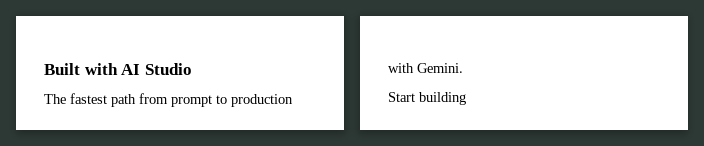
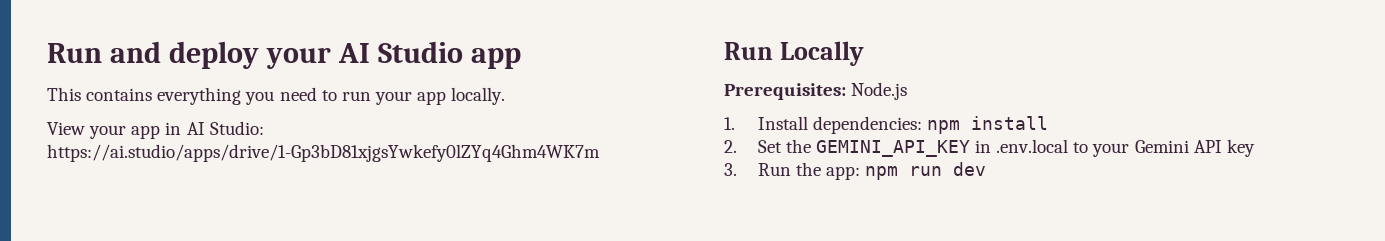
[44,63,192,75] [44,93,293,107] [388,63,463,73] [388,92,466,105] Built with AI Studio // The fastest path from prompt to production with Gemini. // Start building -> [47,41,521,69] [47,87,506,105] [47,121,264,139] [47,144,600,162] [724,41,864,66] [724,82,908,100] [724,116,1048,134] [724,139,1255,157] [724,162,987,180] Run and deploy your AI Studio app // This contains everything you need to run your app locally. // View your app in AI Studio: https://ai.studio/apps/drive/1-Gp3bD81xjgsYwkefy0lZYq4Ghm4WK7m // Run Locally // Prerequisites: Node.js // 1. Install dependencies: npm install // 2. Set the GEMINI_API_KEY in .env.local to your Gemini API key // 3. Run the app: npm run dev

